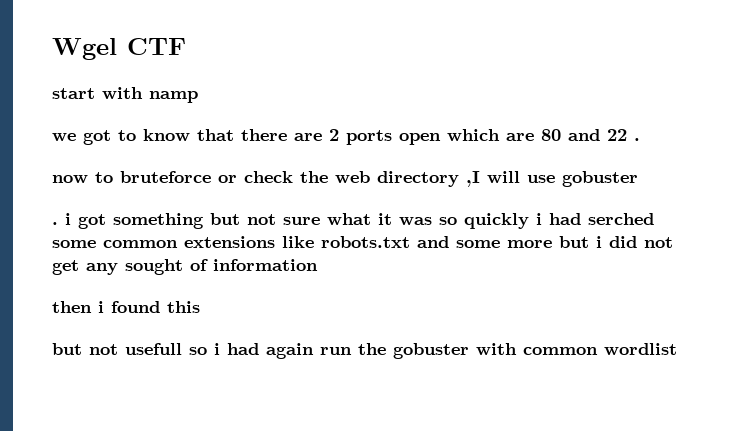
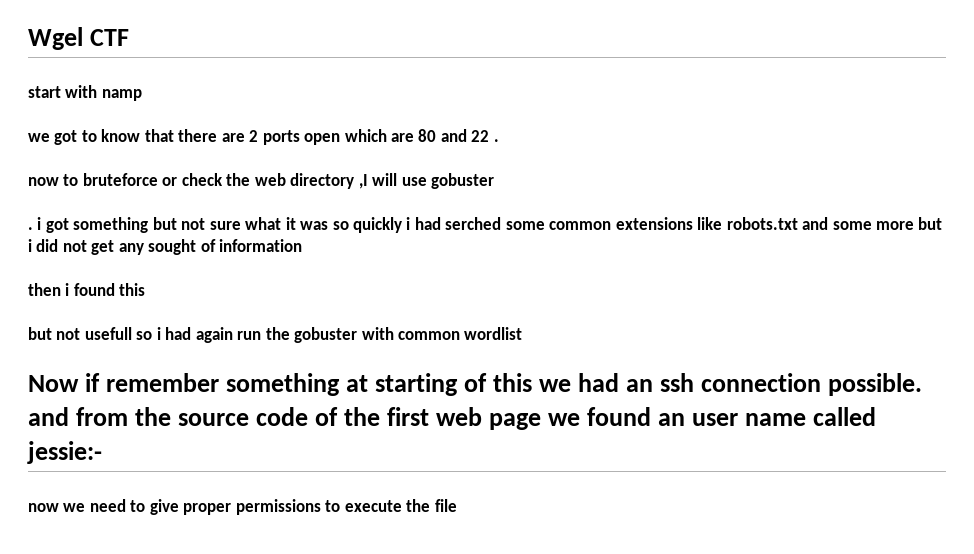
(677, 349) none -> [28,373,923,396] [28,407,877,430] [27,441,102,464] [28,499,457,515] // Now if remember something at starting of this we had an ssh connection possible. and from the source code of the first web page we found an user name called jessie:- // now we need to give proper permissions to execute the file

